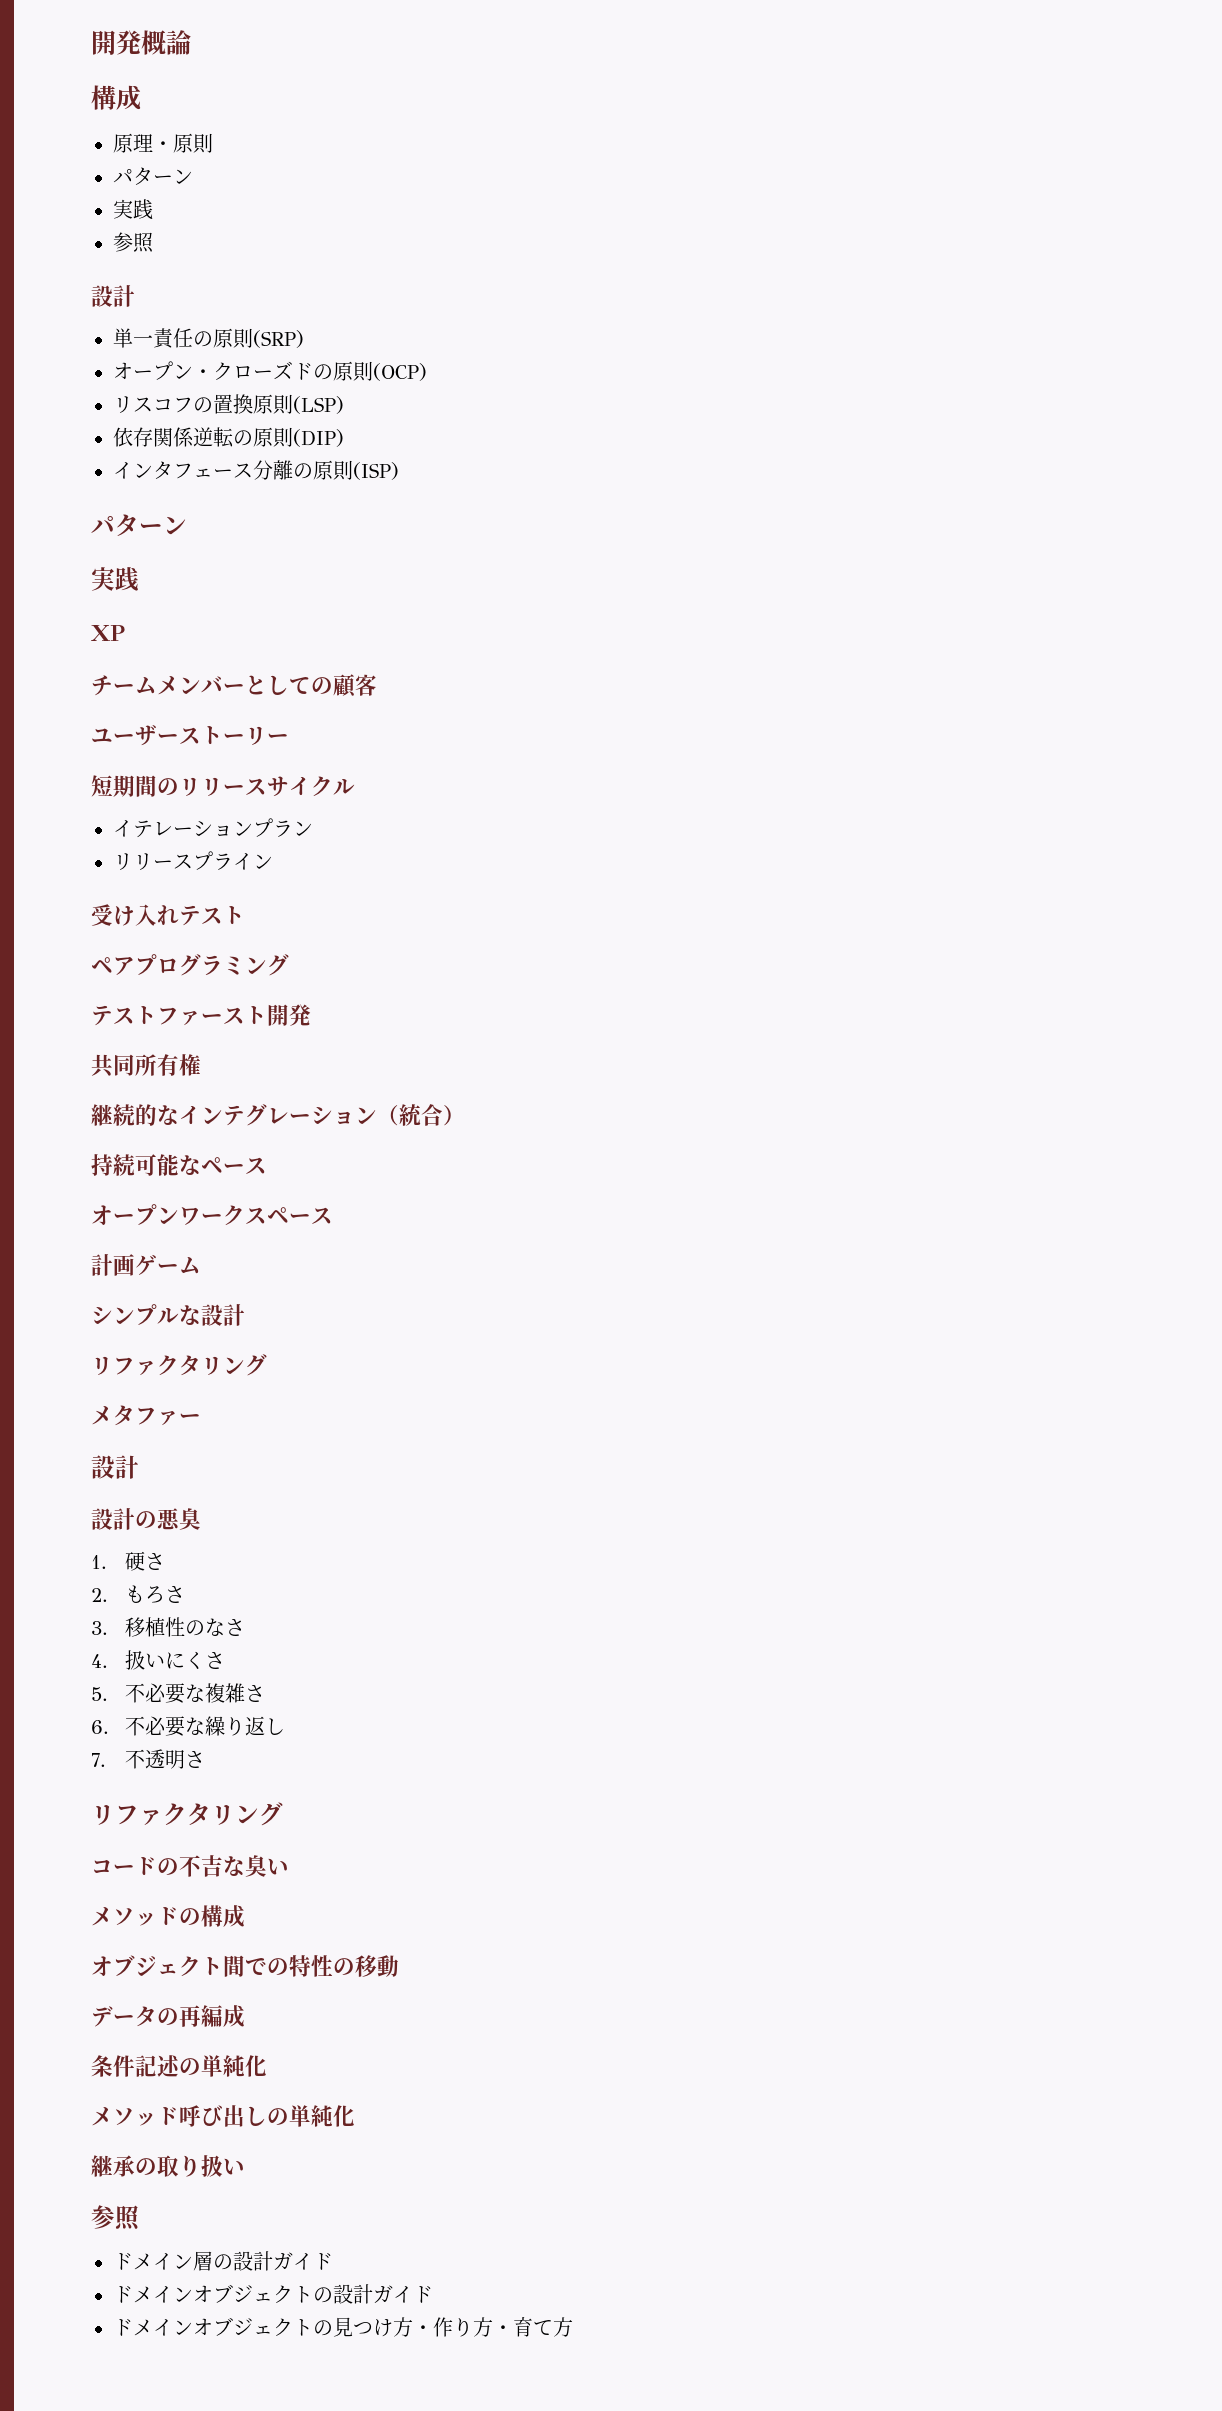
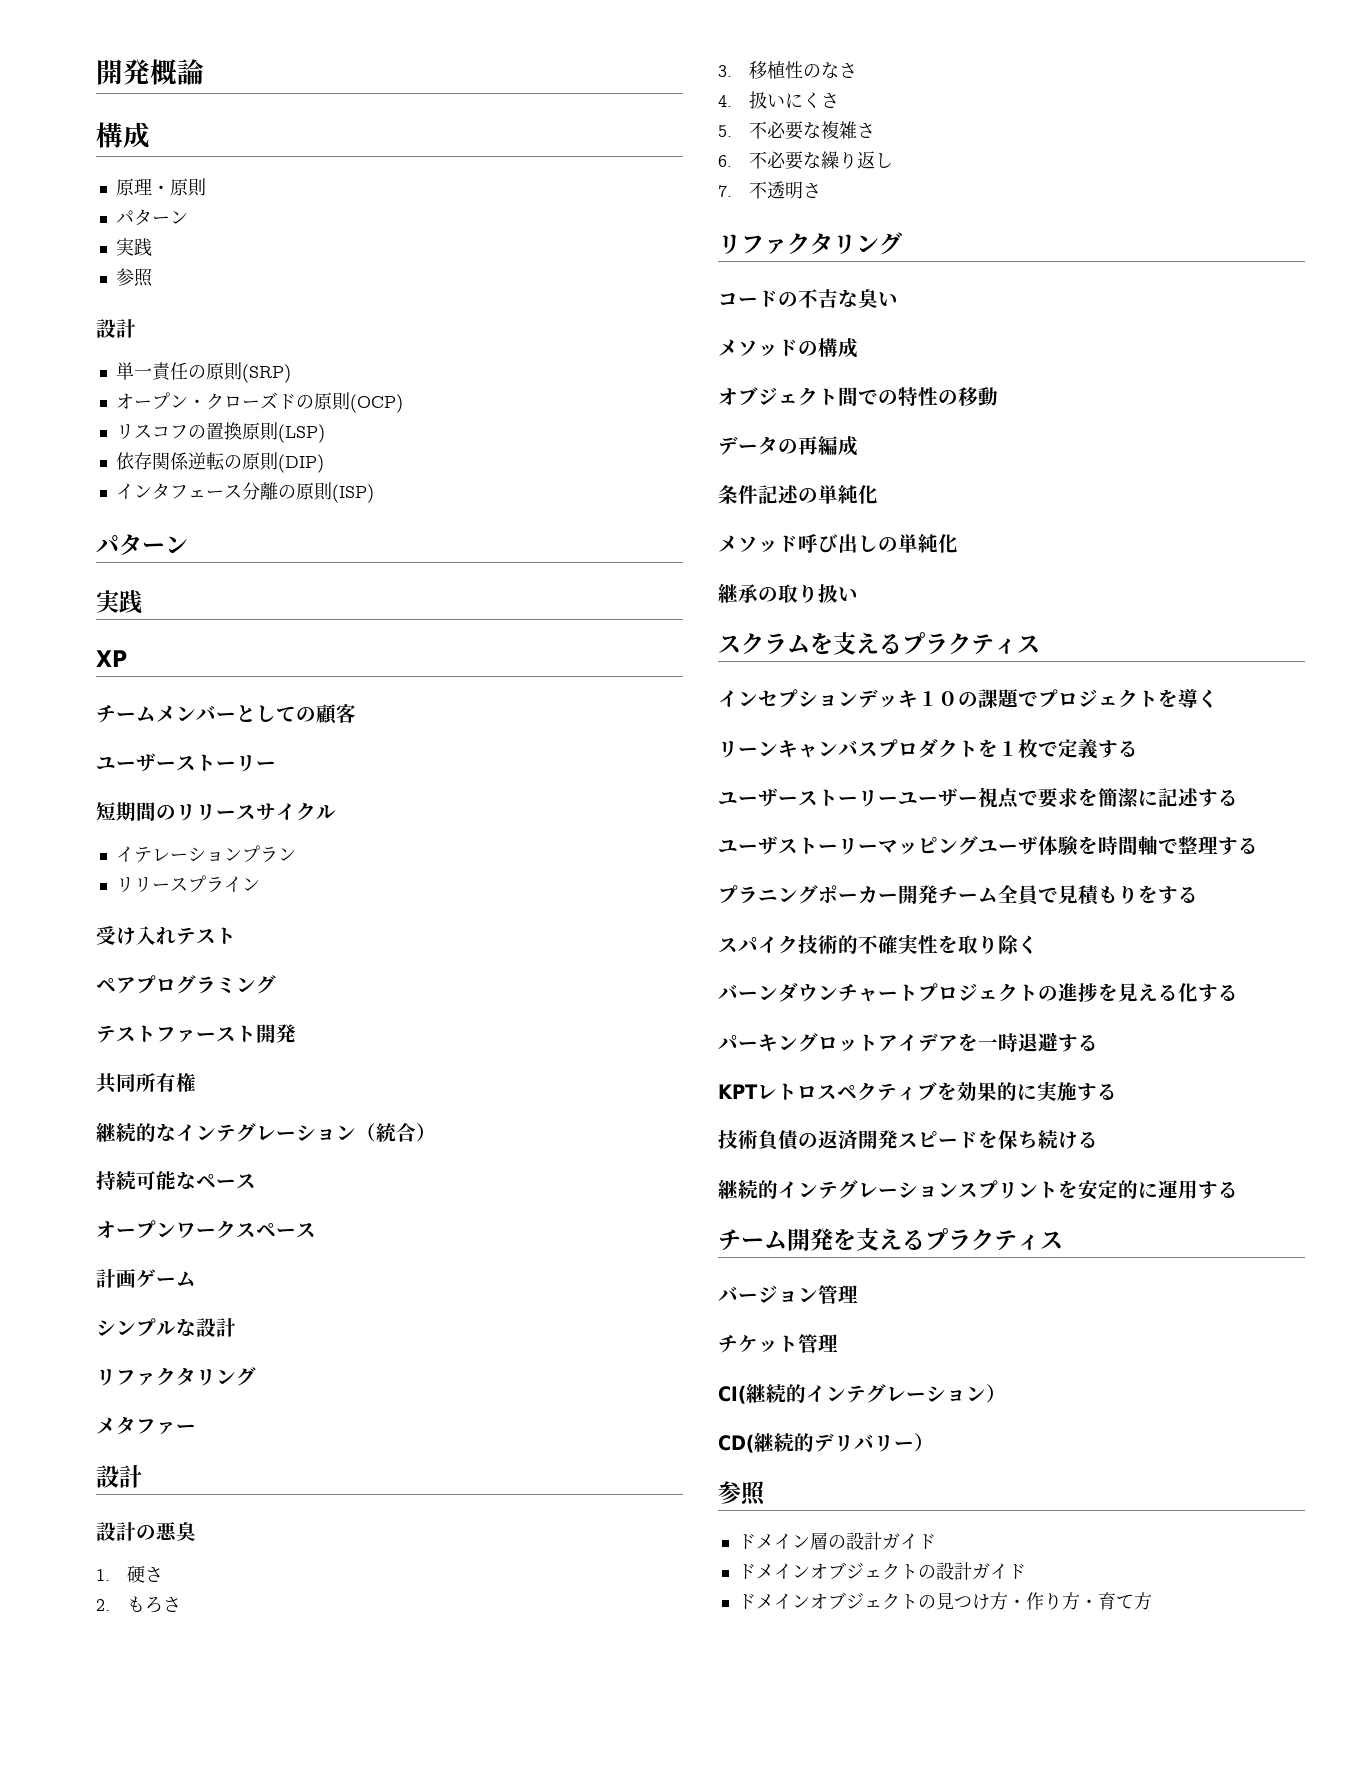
(245, 2166) none -> [718,632,1040,655] [718,689,1218,708] [718,738,1138,759] [718,787,1238,809] [718,836,1258,855] [718,885,1198,906] [718,934,1038,955] [718,983,1238,1002] [718,1032,1098,1052] [718,1081,1117,1102] [718,1130,1098,1151] [718,1179,1238,1200] [718,1228,1063,1251] [718,1285,858,1304] [718,1334,838,1353] [718,1383,1006,1404] [718,1432,934,1453] // スクラムを支えるプラクティス // インセプションデッキ１０の課題でプロジェクトを導く // リーンキャンバスプロダクトを１枚で定義する // ユーザーストーリーユーザー視点で要求を簡潔に記述する // ユーザストーリーマッピングユーザ体験を時間軸で整理する // プラニングポーカー開発チーム全員で見積もりをする // スパイク技術的不確実性を取り除く // バーンダウンチャートプロジェクトの進捗を見える化する // パーキングロットアイデアを一時退避する // KPTレトロスペクティブを効果的に実施する // 技術負債の返済開発スピードを保ち続ける // 継続的インテグレーションスプリントを安定的に運用する // チーム開発を支えるプラクティス // バージョン管理 // チケット管理 // CI(継続的インテグレーション） // CD(継続的デリバリー）

